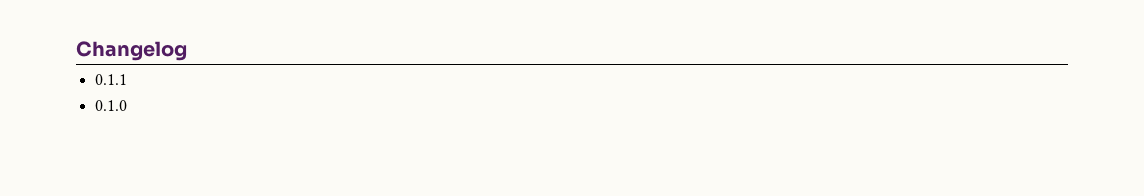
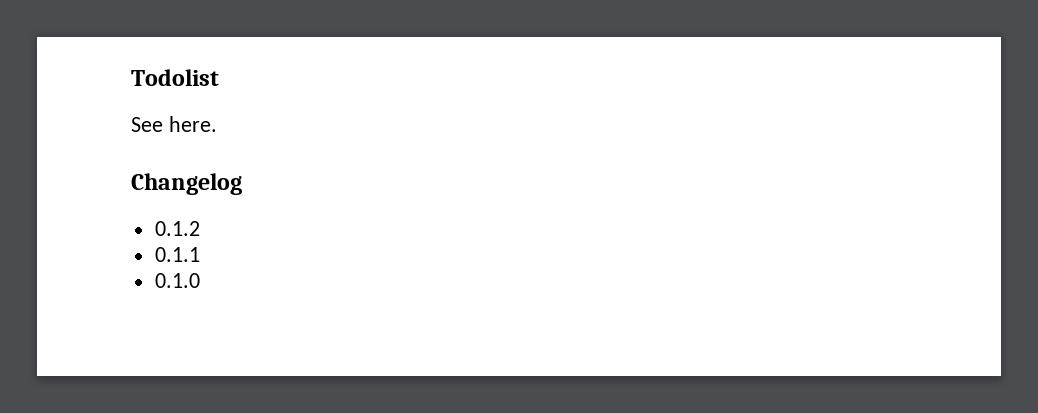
(76, 51) none -> [131,69,219,86] [131,116,217,132] Todolist // See here. //
(187, 51) none -> [154,221,200,236] // 0.1.2

